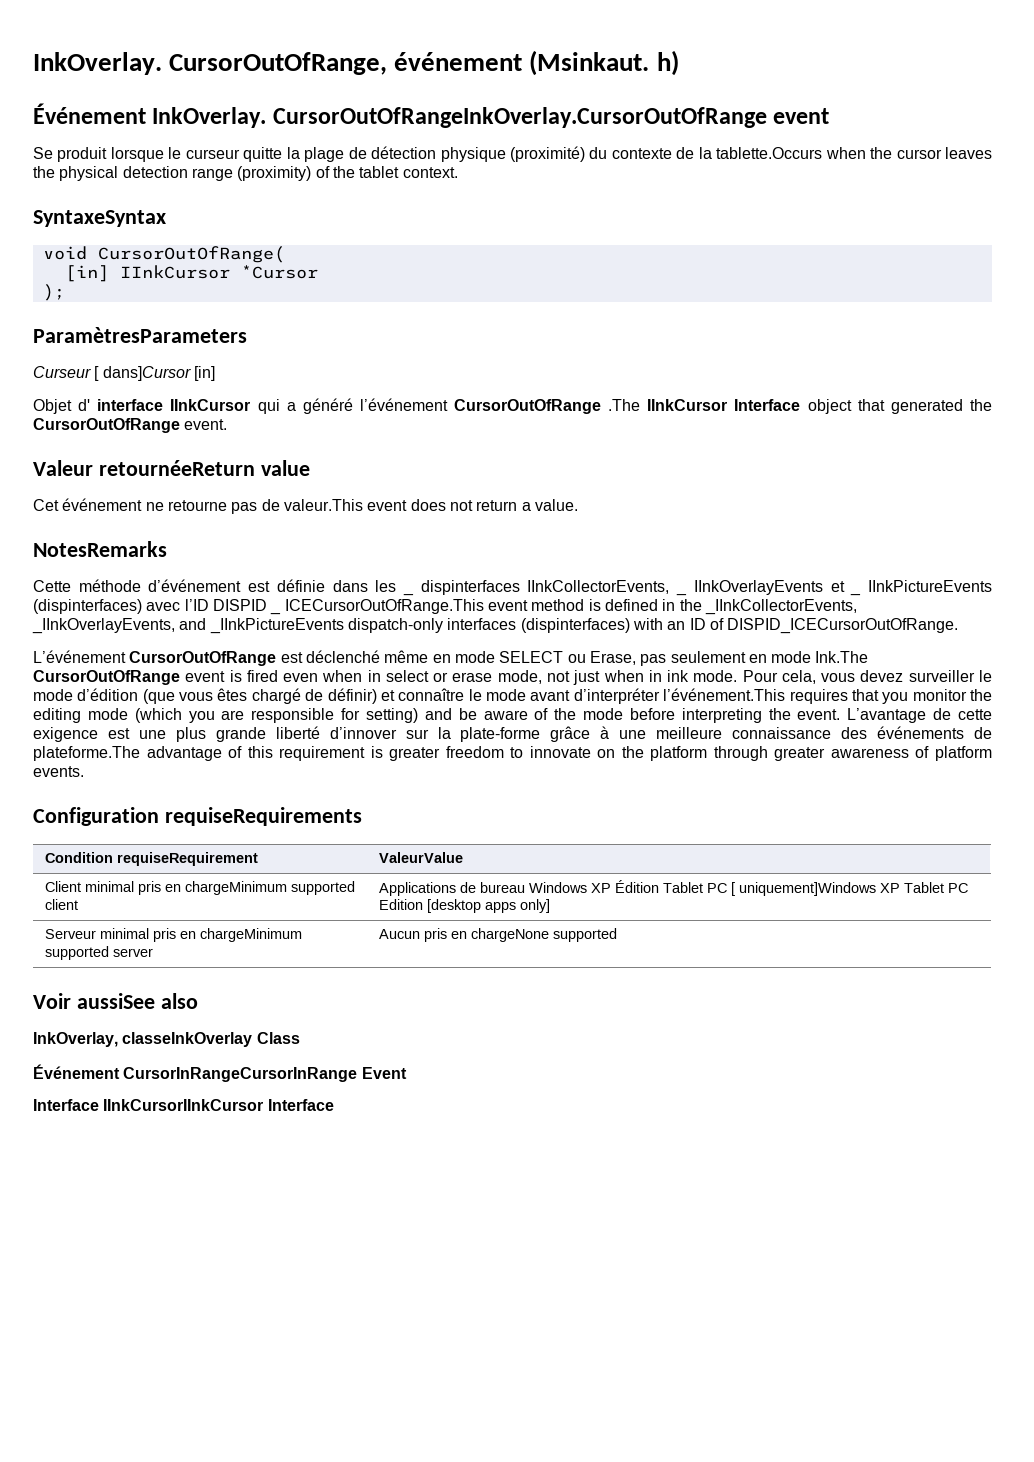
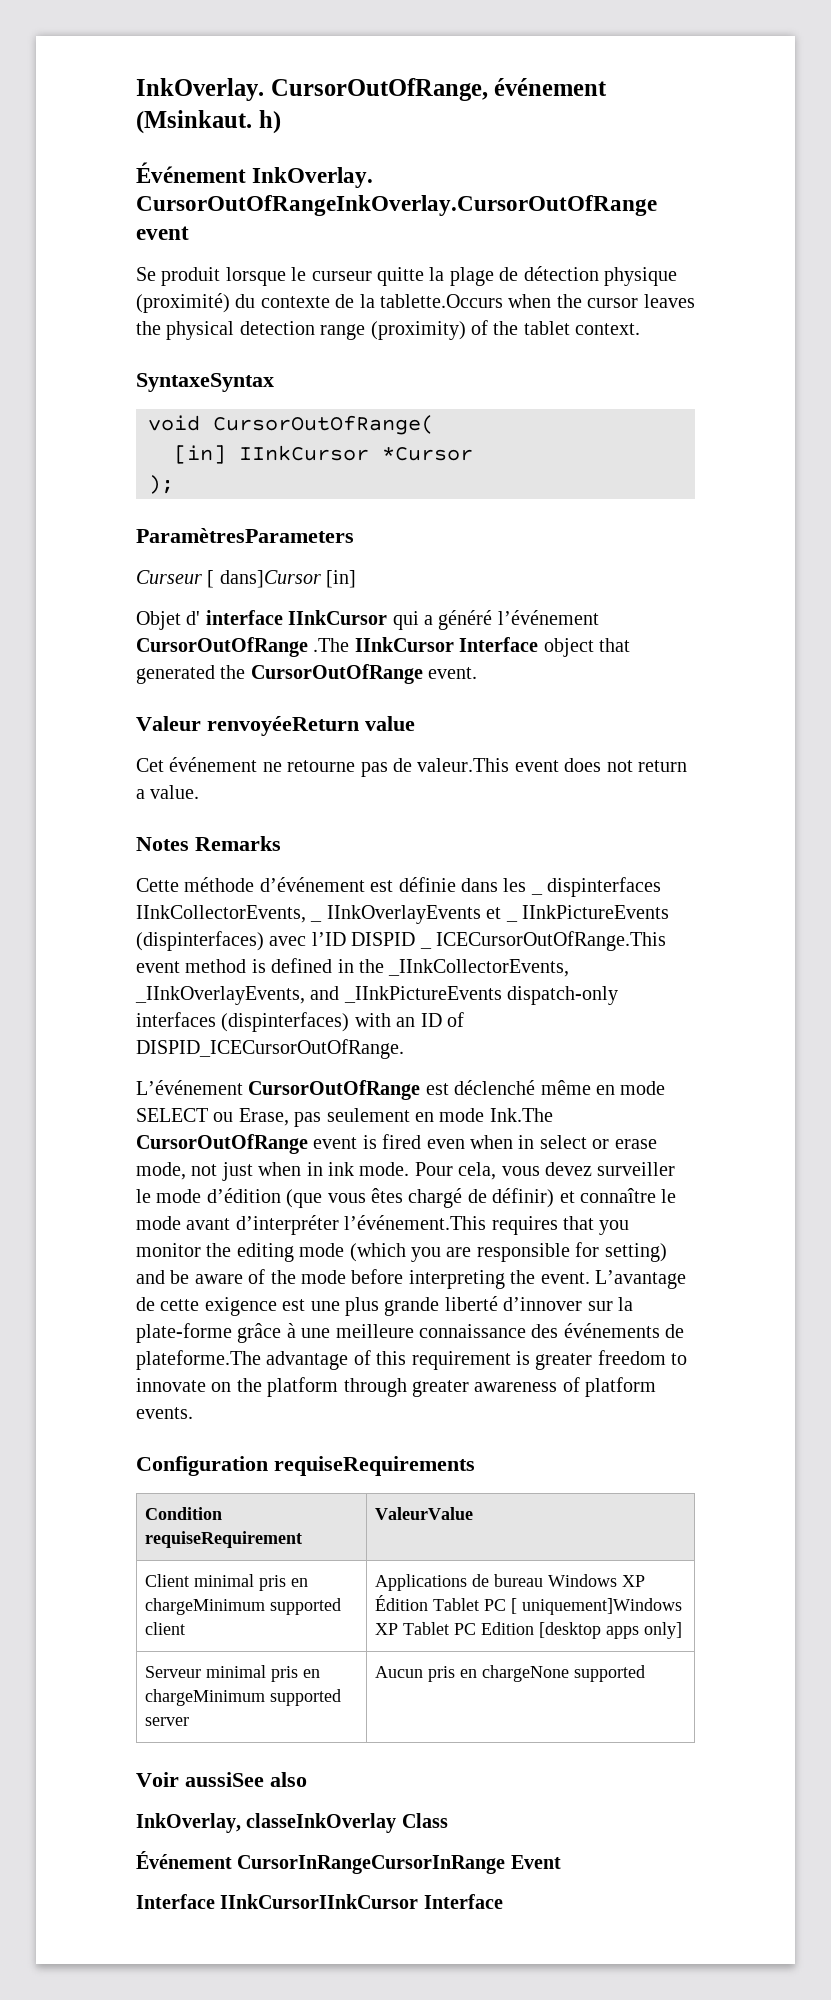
[98,460,255,476] retournéeReturn -> [207,716,359,736] renvoyéeReturn
[33,541,167,557] NotesRemarks -> [136,836,281,851] Notes Remarks

